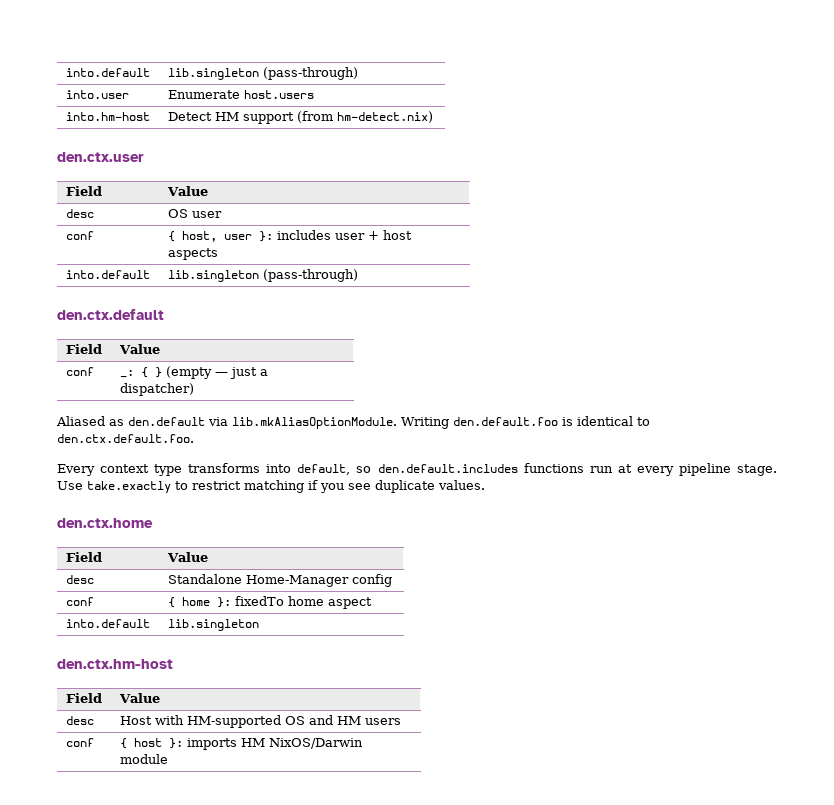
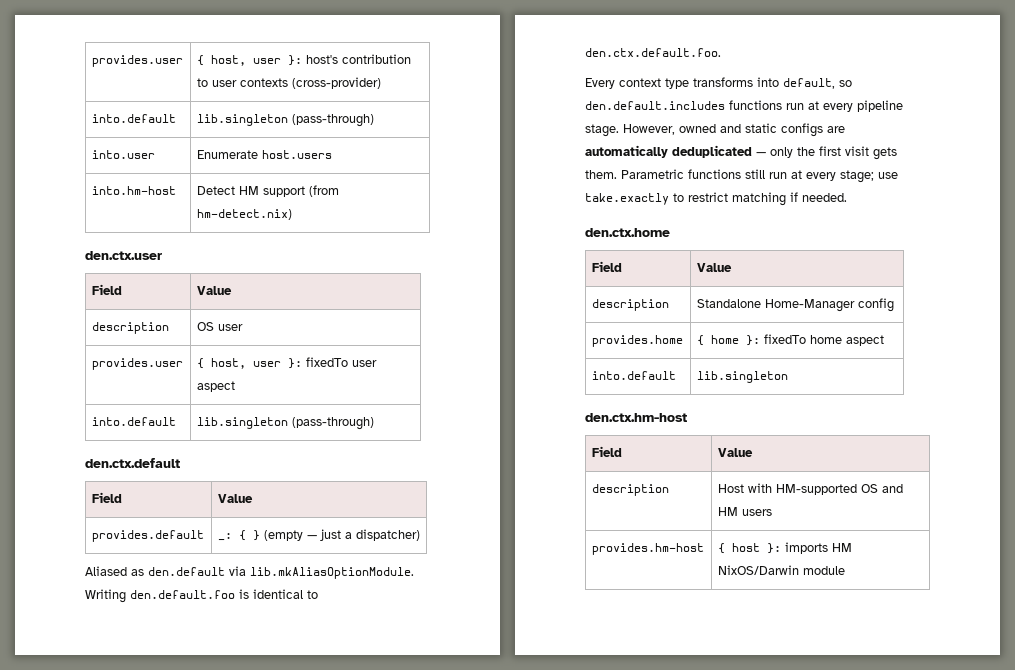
(65, 72) none -> [91,55,183,67] [196,54,411,66] [196,77,381,89] provides.user | { host, user }: host's contribution to user contexts (cross-provider) //
[65,209,94,218] desc -> [91,322,169,334] description
[65,231,94,240] [167,230,412,242] [167,248,218,260] conf | { host, user }: includes user + host aspects -> [91,358,183,370] [196,357,377,369] [196,381,235,392] provides.user | { host, user }: fixedTo user aspect
[65,367,94,376] conf -> [91,530,204,542] provides.default
[57,481,83,490] Use -> [623,123,845,137] [585,145,897,160] [585,169,898,183] However, owned and static configs are automatically deduplicated — only the first visit gets them. Parametric functions still run at every stage; use
[320,480,485,493] you see duplicate values. -> [802,193,847,202] needed.
[65,575,94,584] desc -> [591,299,669,311] description
[65,597,94,606] conf -> [591,335,683,347] provides.home
[65,716,94,725] desc -> [591,484,669,496] description
[65,738,94,747] conf -> [591,543,704,555] provides.hm-host

